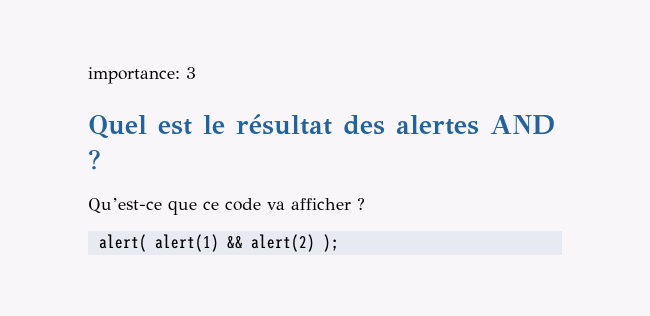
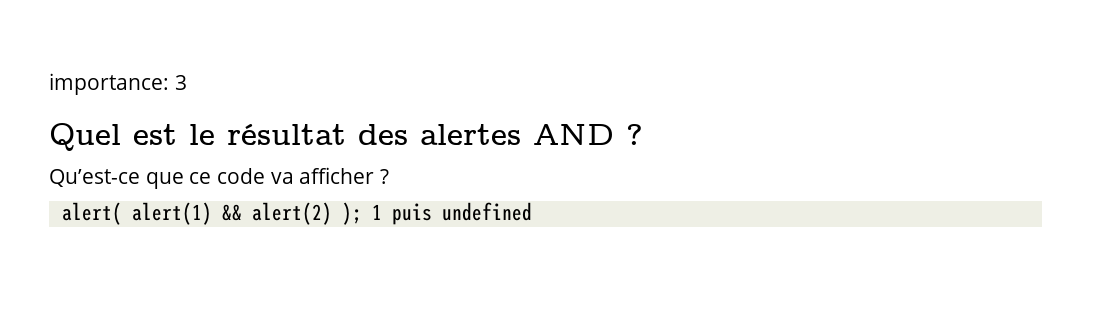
(339, 243) none -> [371,202,532,225] 1 puis undefined

